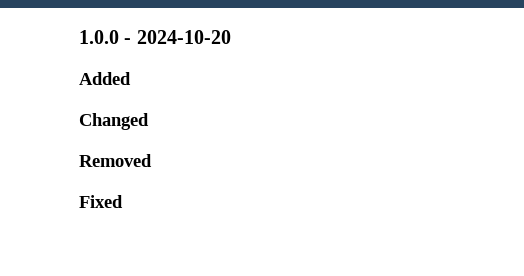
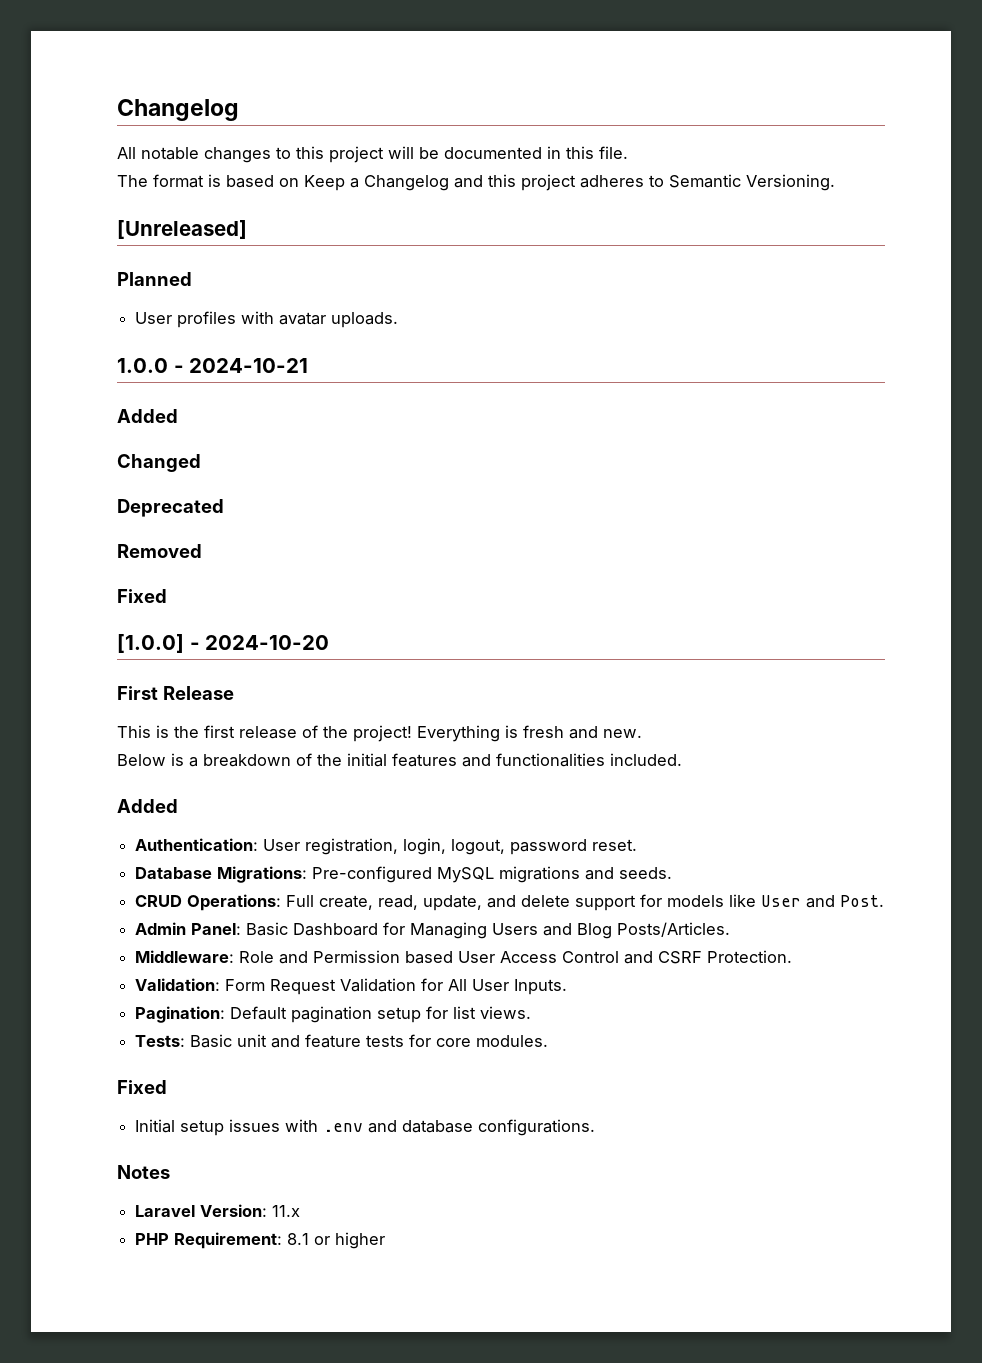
(79, 37) none -> [117,99,239,121] [117,146,628,163] [117,174,835,191] [117,220,247,239] [117,272,192,286] [135,311,399,328] Changelog // All notable changes to this project will be documented in this file. // The format is based on Keep a Changelog and this project adheres to Semantic Versioning. // [Unreleased] // Planned // User profiles with avatar uploads. //
[136,30,231,44] 2024-10-20 -> [189,358,309,373] 2024-10-21
(149, 121) none -> [117,499,224,517] // Deprecated
(123, 201) none -> [117,634,330,653] [117,686,234,700] [117,725,642,742] [117,753,682,767] [117,799,178,813] [135,838,638,855] [135,866,673,883] [135,894,885,911] [135,922,731,939] [135,950,793,964] [135,978,568,995] [135,1006,532,1023] [135,1034,549,1048] [117,1080,167,1094] [135,1119,596,1136] [117,1165,170,1179] [135,1204,301,1217] [135,1232,386,1249] // [1.0.0] - 2024-10-20 // First Release // This is the first release of the project! Everything is fresh and new. // Below is a breakdown of the initial features and functionalities included. // Added // Authentication: User registration, login, logout, password reset. // Database Migrations: Pre-configured MySQL migrations and seeds. // CRUD Operations: Full create, read, update, and delete support for models like User and Post. // Admin Panel: Basic Dashboard for Managing Users and Blog Posts/Articles. // Middleware: Role and Permission based User Access Control and CSRF Protection. // Validation: Form Request Validation for All User Inputs. // Pagination: Default pagination setup for list views. // Tests: Basic unit and feature tests for core modules. // Fixed // Initial setup issues with .env and database configurations. // Notes // Laravel Version: 11.x // PHP Requirement: 8.1 or higher

